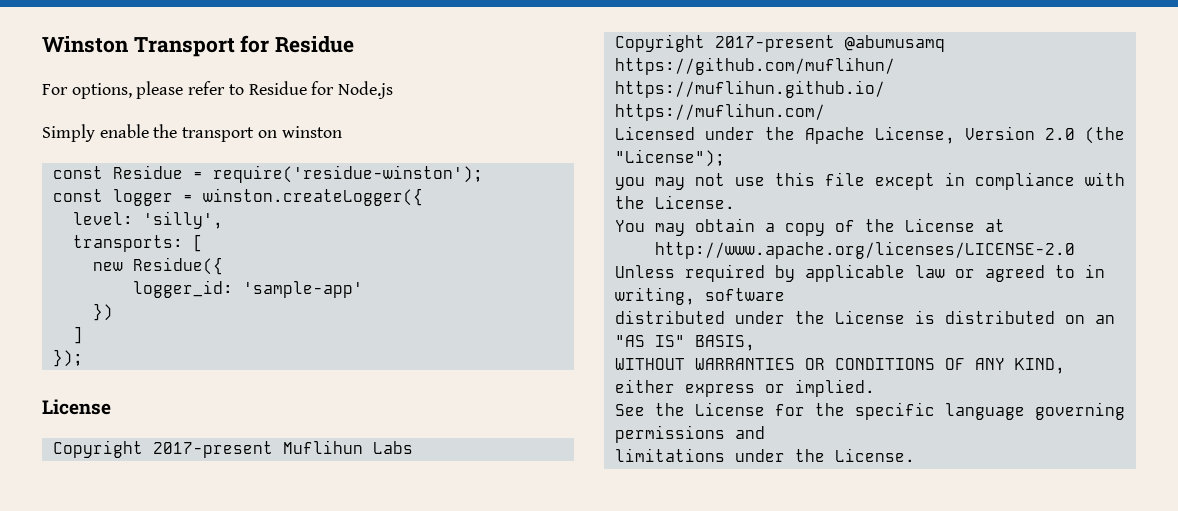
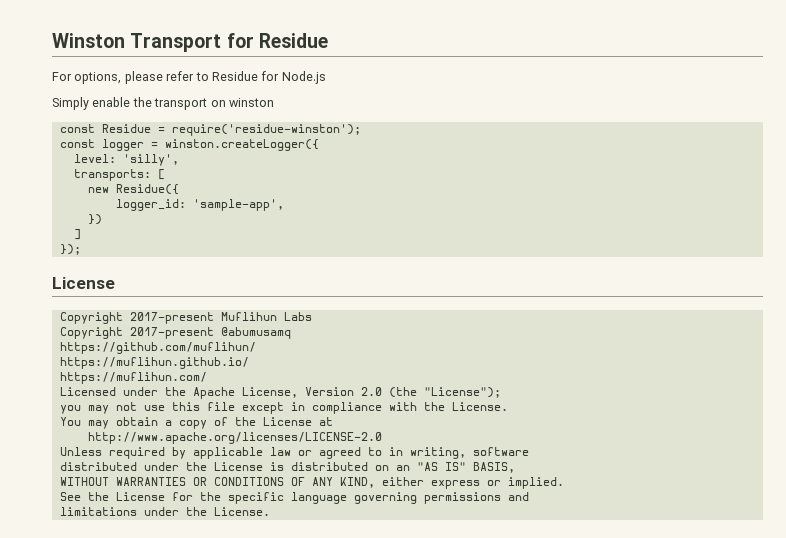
[242,281,363,298] 'sample-app' -> [192,199,284,211] 'sample-app',

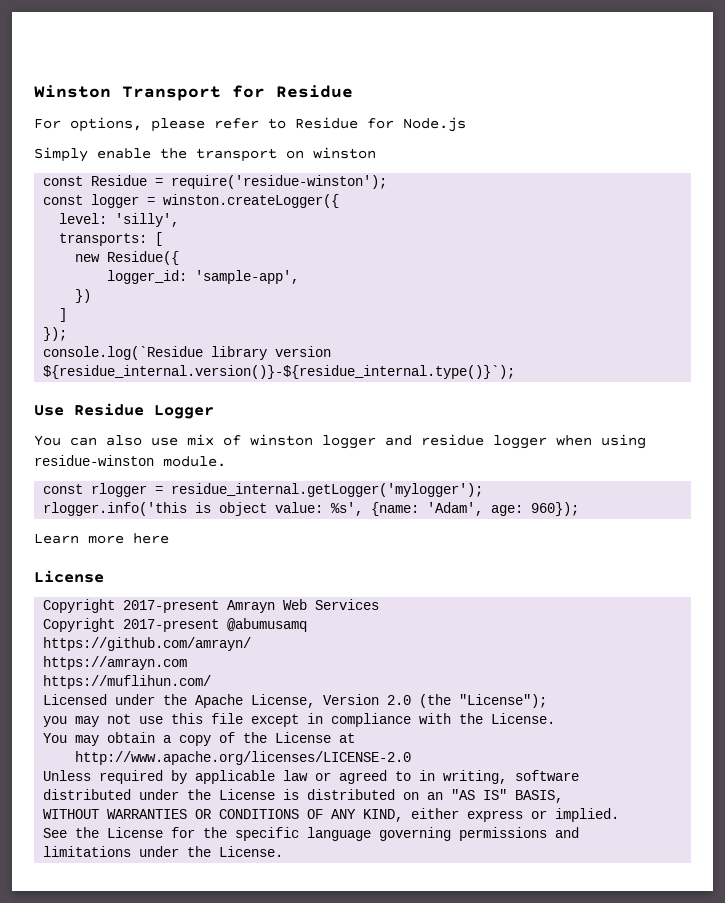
(81, 249) none -> [43,346,332,360] [43,365,516,379] [34,403,214,419] [34,434,646,449] [34,455,226,467] [43,483,484,497] [43,502,580,516] [34,533,169,544] // console.log(`Residue library version ${residue_internal.version()}-${residue_internal.type()}`); // Use Residue Logger // You can also use mix of winston logger and residue logger when using residue-winston module. // const rlogger = residue_internal.getLogger('mylogger'); // rlogger.info('this is object value: %s', {name: 'Adam', age: 960}); // Learn more here
[220,312,312,321] Muflihun Labs -> [227,599,380,613] Amrayn Web Services
[59,342,256,354] [59,357,249,369] https://github.com/muflihun/ // https://muflihun.github.io/ -> [43,637,252,651] [43,656,188,670] https://github.com/amrayn/ // https://amrayn.com

